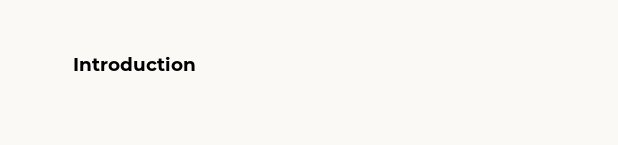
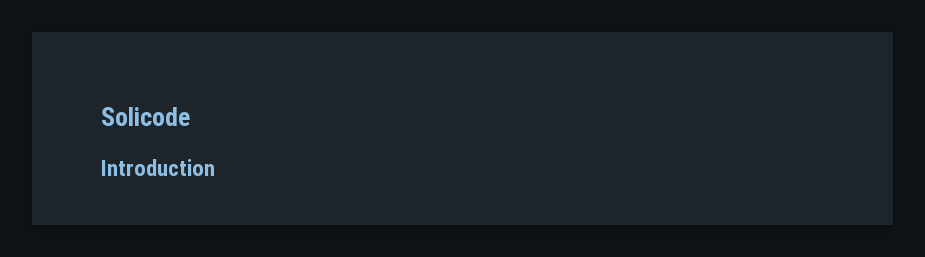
(73, 63) none -> [101,107,190,126] Solicode //

